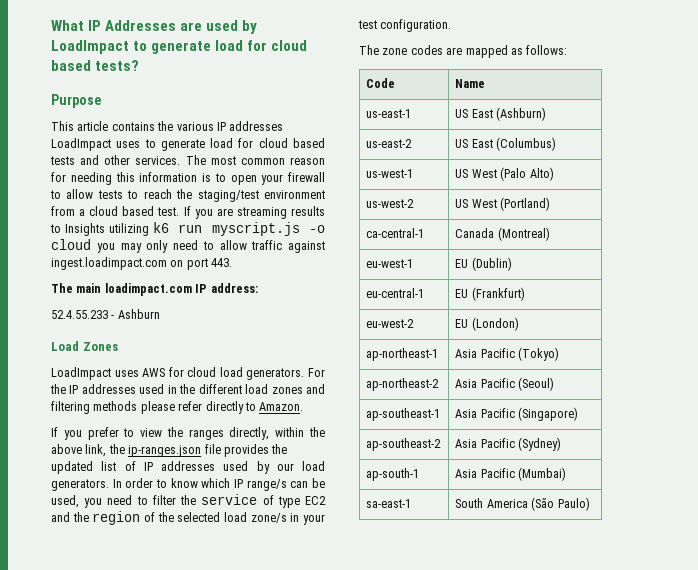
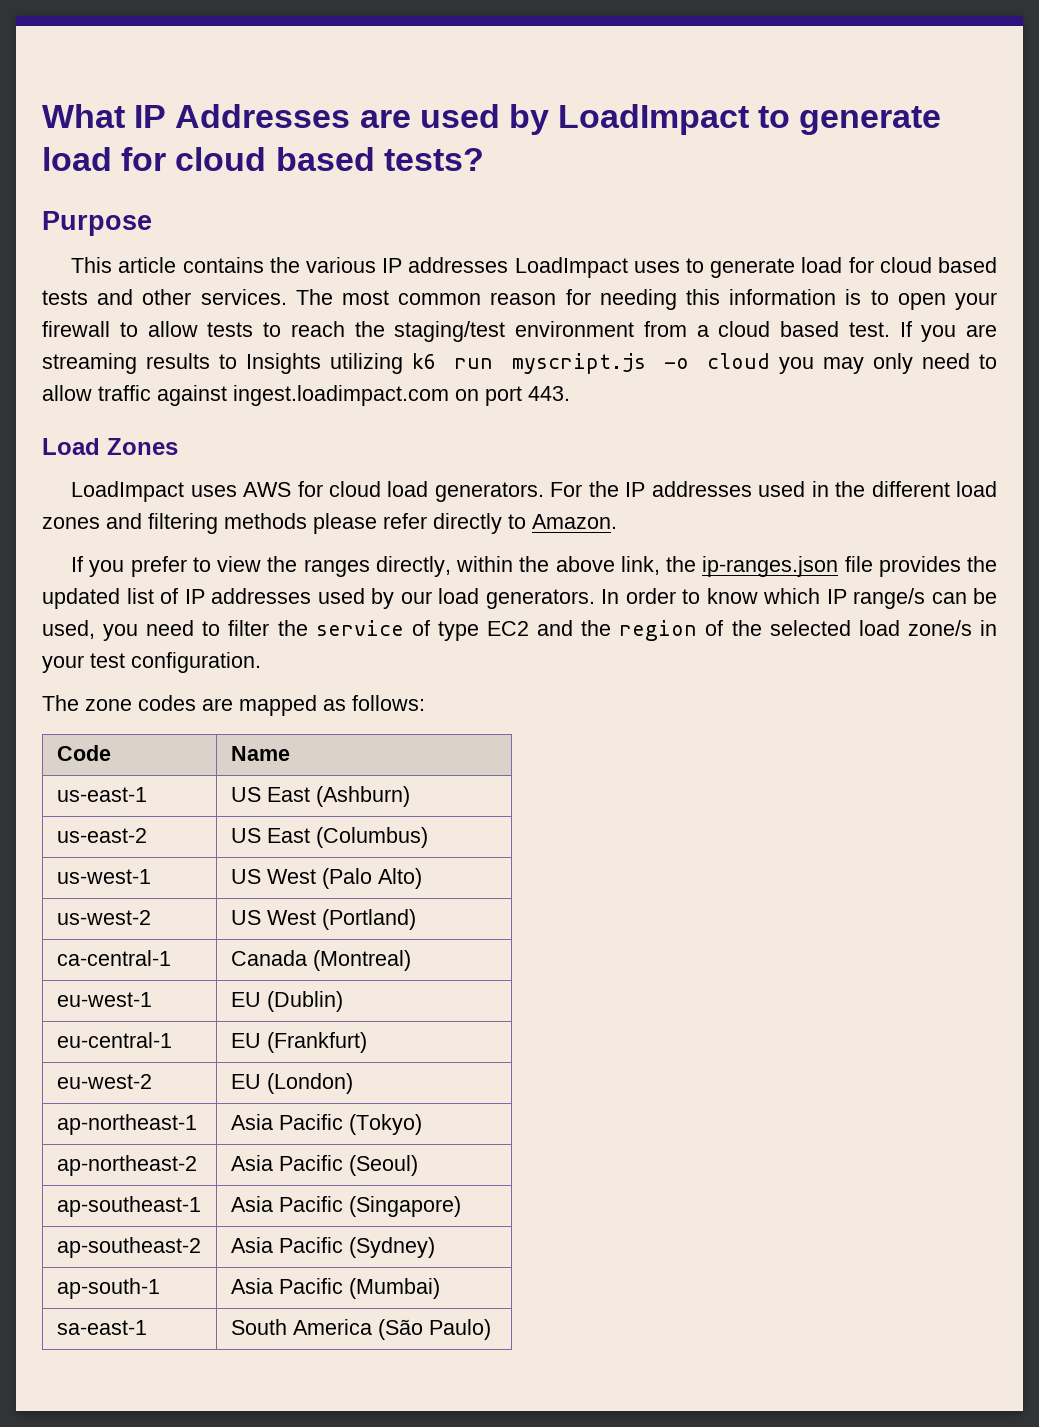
[51,283,258,296] [51,309,160,319] // The main loadimpact.com IP address: // 52.4.55.233 - Ashburn -> (570, 393) none

